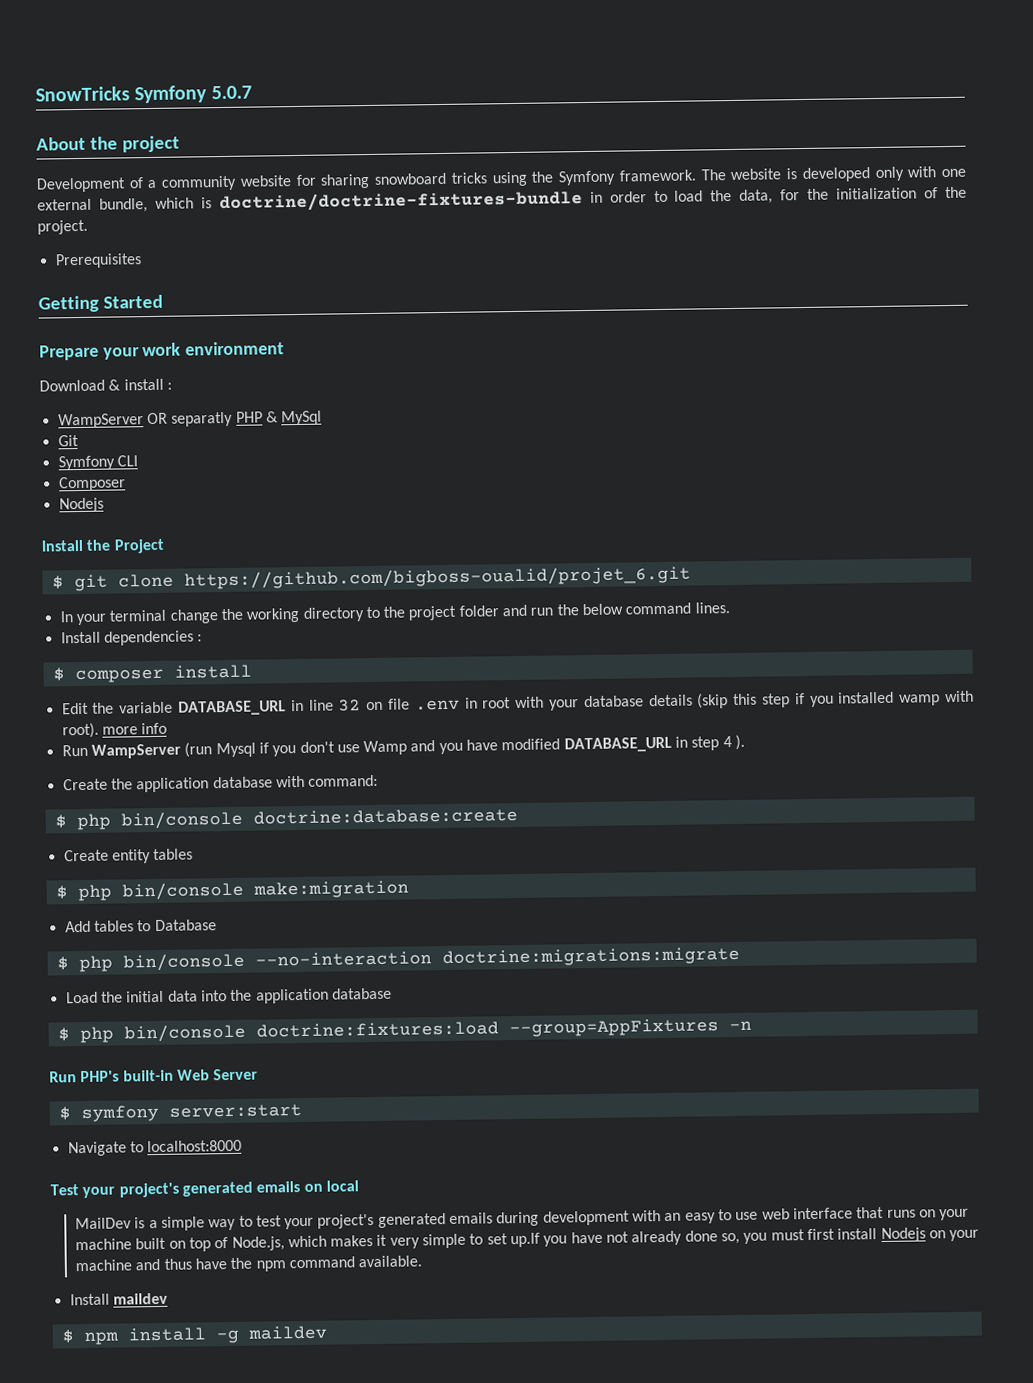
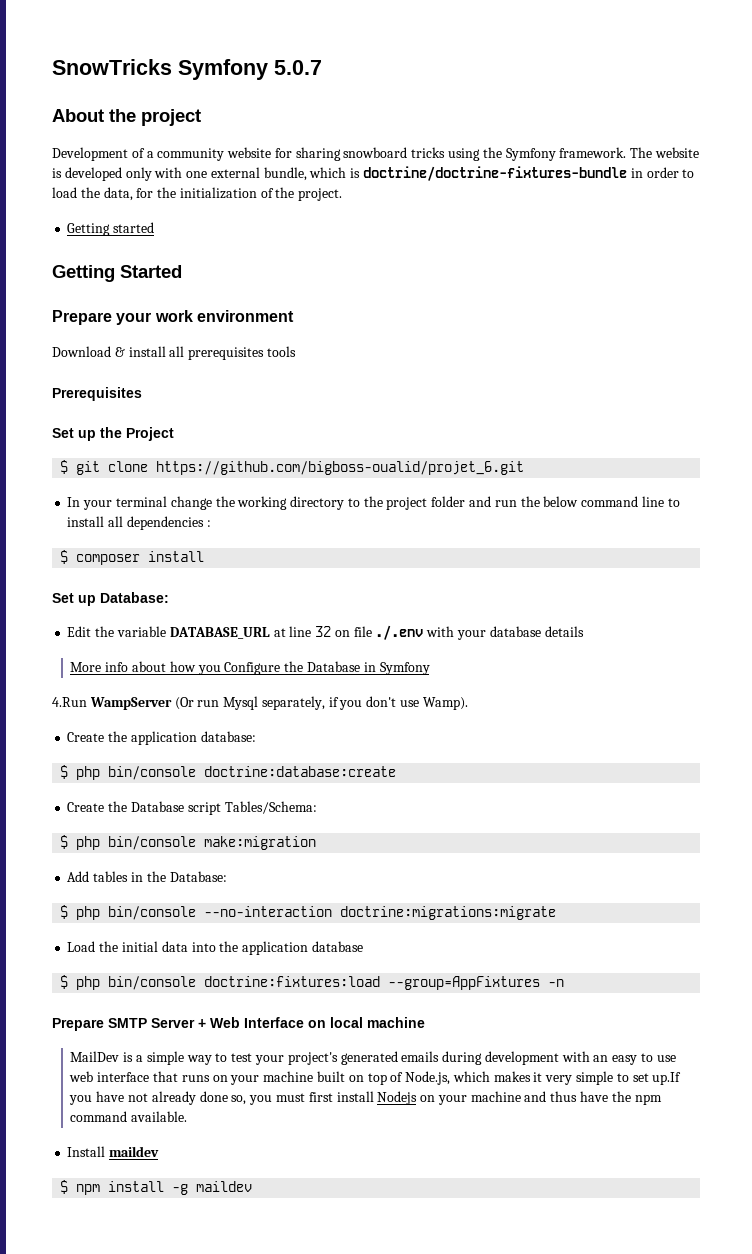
[54,253,142,269] Prerequisites -> [67,222,155,236] Getting started
[166,382,172,390] [57,410,323,429] [57,435,79,447] [57,455,138,471] [58,476,126,492] [58,497,104,513] [41,539,84,552] : // WampServer OR separatly PHP & MySql // Git // Symfony CLI // Composer // Nodejs // Install -> [169,346,296,360] [52,387,142,401] [52,428,96,441] all prerequisites tools // Prerequisites // Set up
[694,602,730,614] [60,631,101,644] lines. // Install -> [641,496,680,507] [67,516,124,527] line to install all
(252, 671) none -> [52,592,169,606] // Set up Database:
[290,699,304,712] in -> [273,628,286,637] at
[414,697,512,711] .env in root -> [375,625,424,640] ./.env
[697,690,974,709] [61,722,168,739] [61,734,746,759] (skip this step if you installed wamp with root). more info // Run WampServer (run Mysql if you don't use Wamp and you have modified DATABASE_URL in step 4 ). -> [70,661,430,675] [52,696,468,710] // More info about how you Configure the Database in Symfony // 4.Run WampServer (Or run Mysql separately, if you don't use Wamp).
[212,774,379,789] database with command: -> [200,731,256,742] database:
[111,848,194,864] entity tables -> [108,801,317,815] the Database script Tables/Schema:
[137,919,217,932] to Database -> [130,871,227,882] in the Database:
[49,1068,259,1083] [58,1104,302,1123] [67,1139,243,1157] [50,1181,301,1199] Run PHP's built-in Web Server // $ symfony server:start // Navigate to localhost:8000 // Test your project's generated emails -> [52,1017,304,1031] Prepare SMTP Server + Web Interface
(359, 1186) none -> [367,1017,425,1028] machine

